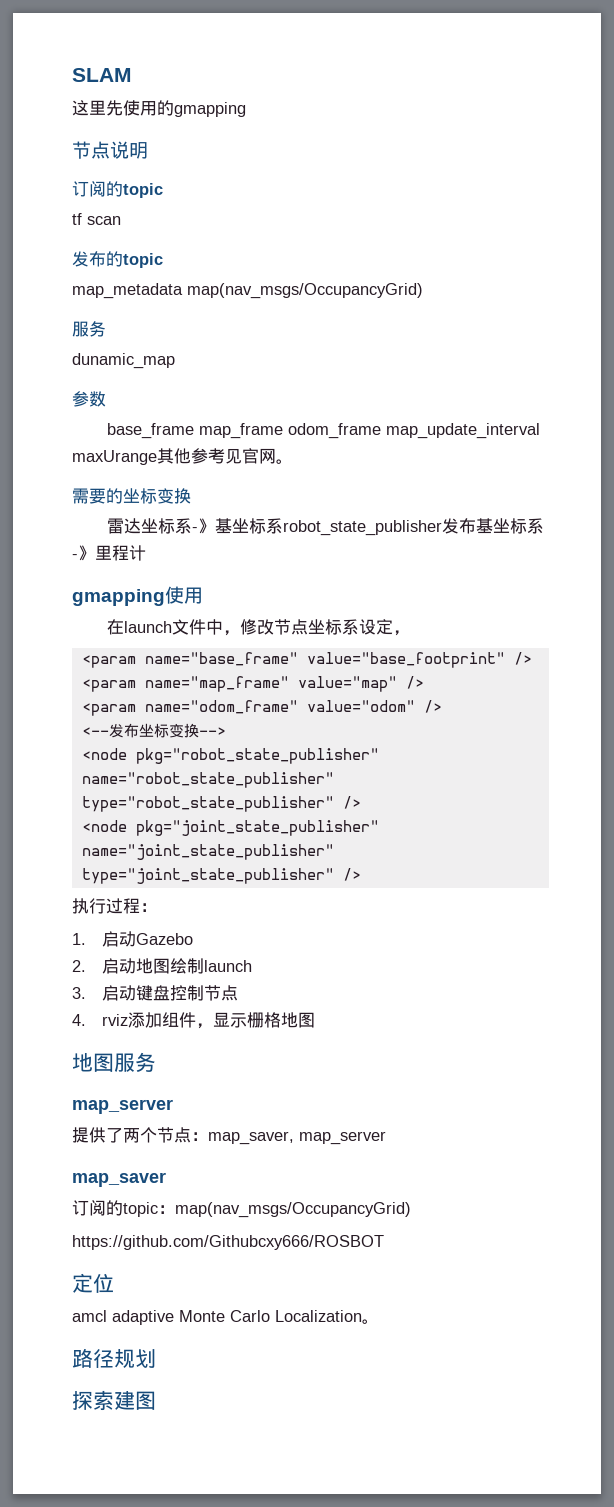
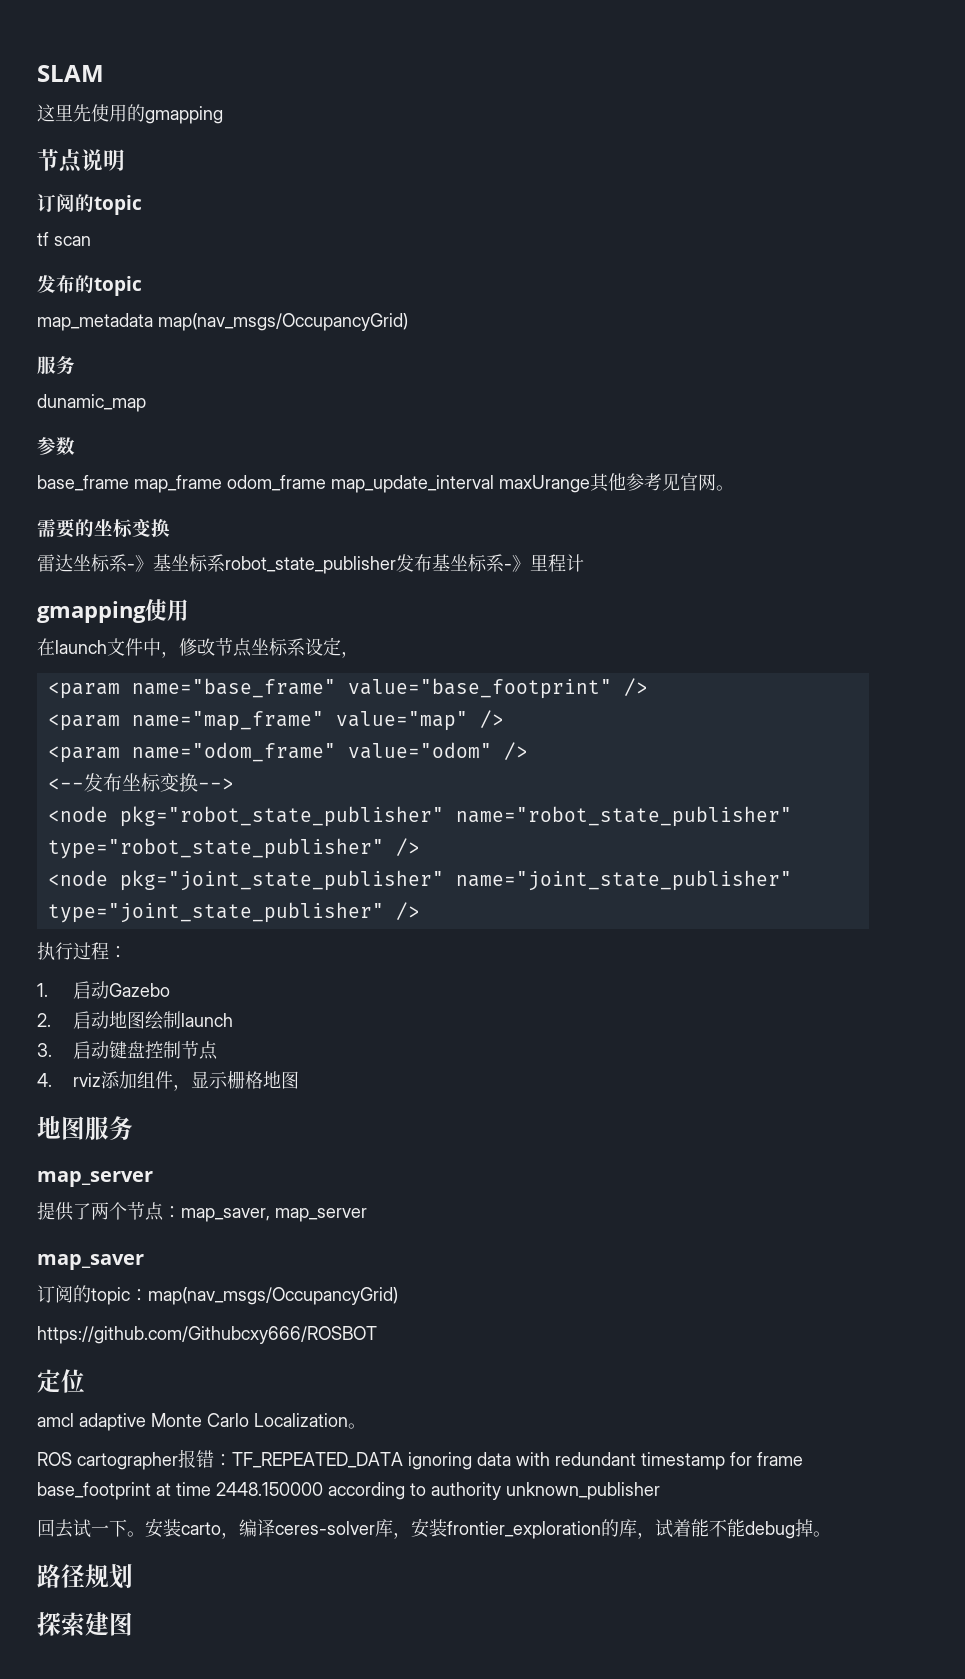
(379, 1321) none -> [37,1449,803,1470] [37,1482,660,1500] [37,1518,831,1539] // ROS cartographer报错：TF_REPEATED_DATA ignoring data with redundant timestamp for frame base_footprint at time 2448.150000 according to authority unknown_publisher // 回去试一下。安装carto，编译ceres-solver库，安装frontier_exploration的库，试着能不能debug掉。

